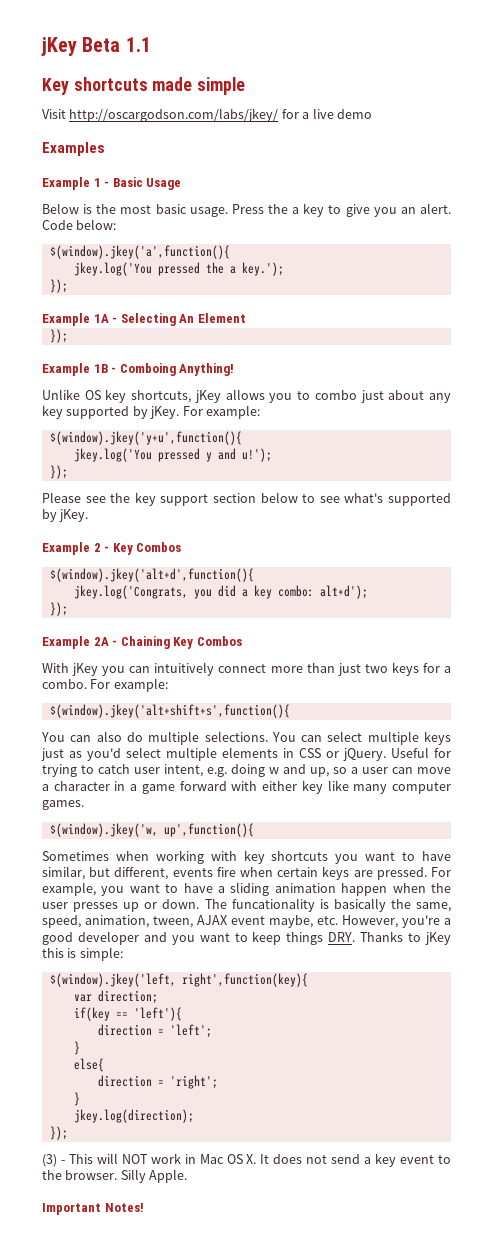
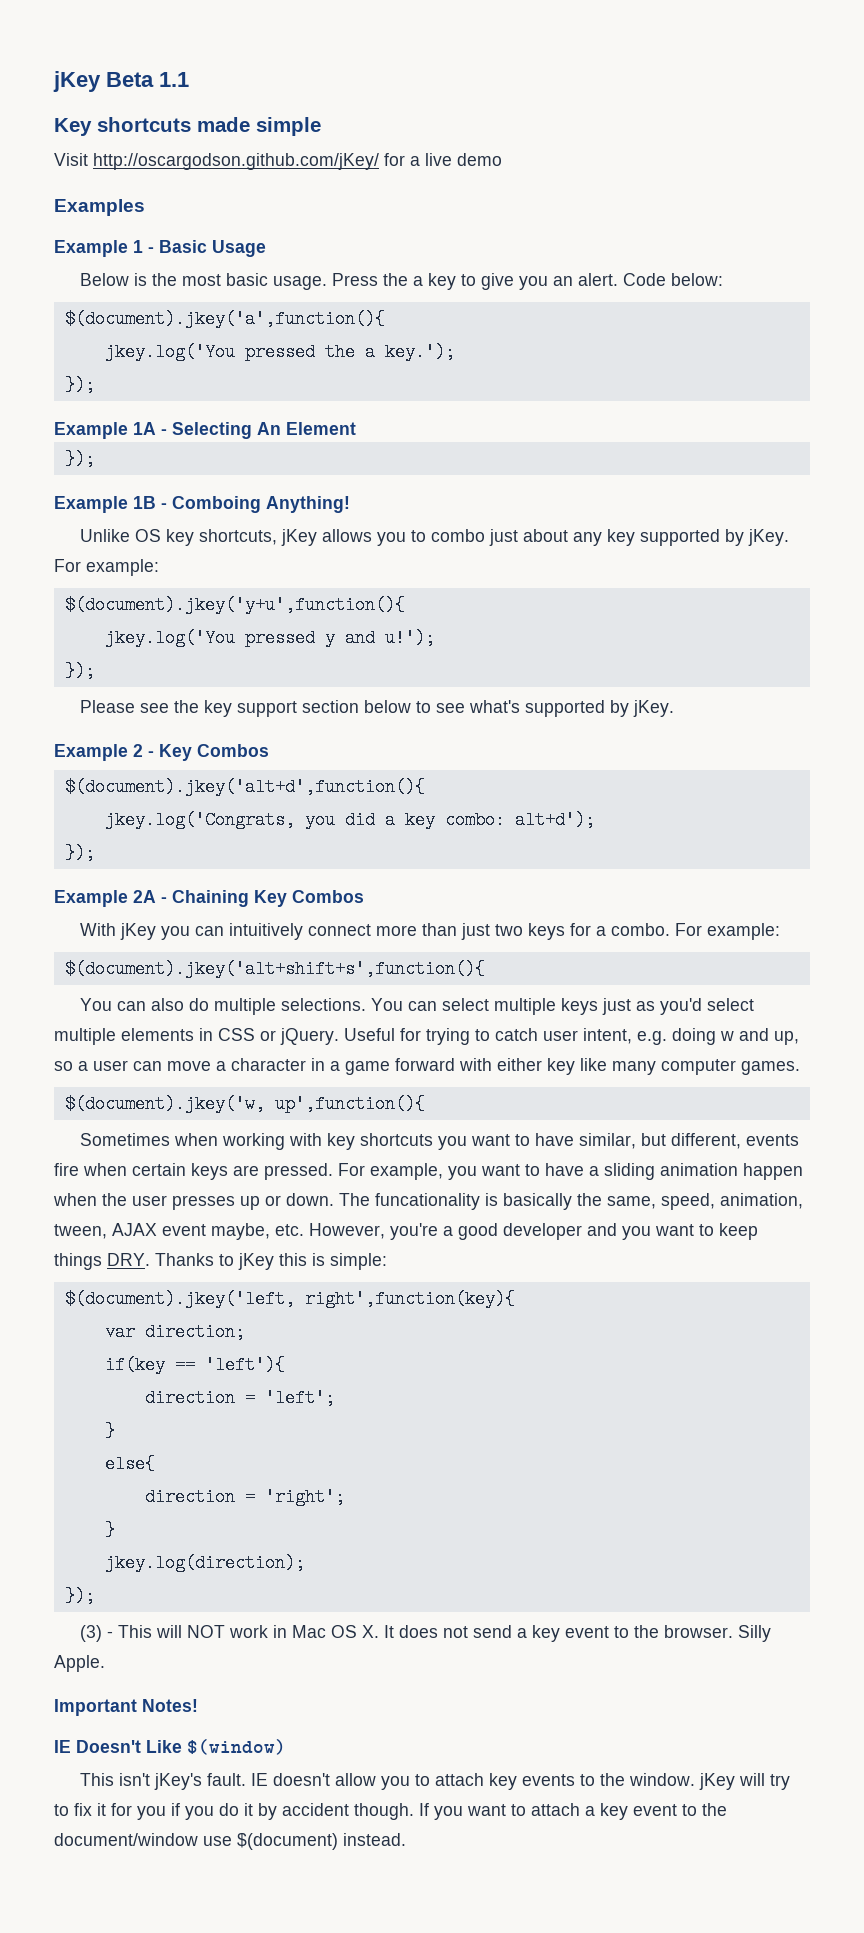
[69,108,279,122] http://oscargodson.com/labs/jkey/ -> [93,153,379,170] http://oscargodson.github.com/jKey/
[49,245,230,259] $(window).jkey('a',function(){ -> [64,310,385,328] $(document).jkey('a',function(){
[49,431,242,445] $(window).jkey('y+u',function(){ -> [64,596,405,614] $(document).jkey('y+u',function(){
[49,568,254,582] $(window).jkey('alt+d',function(){ -> [64,778,425,796] $(document).jkey('alt+d',function(){
[49,704,290,718] $(window).jkey('alt+shift+s',function(){ -> [64,960,485,978] $(document).jkey('alt+shift+s',function(){
[49,823,158,837] $(window).jkey('w, -> [64,1095,265,1113] $(document).jkey('w,
[49,973,176,987] $(window).jkey('left, -> [64,1290,295,1308] $(document).jkey('left,
(144, 1207) none -> [54,1739,286,1755] [80,1773,791,1790] [54,1803,727,1820] [54,1833,406,1850] // IE Doesn't Like $(window) // This isn't jKey's fault. IE doesn't allow you to attach key events to the window. jKey will try to fix it for you if you do it by accident though. If you want to attach a key event to the document/window use $(document) instead.

